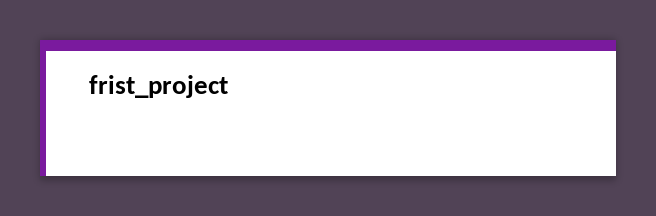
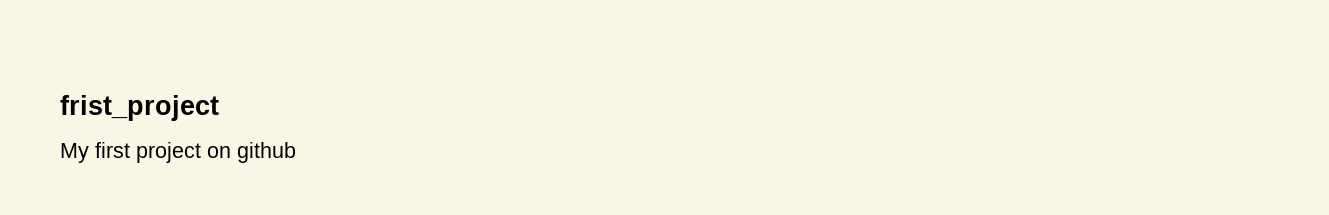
(228, 86) none -> [60,142,296,163] // My first project on github

